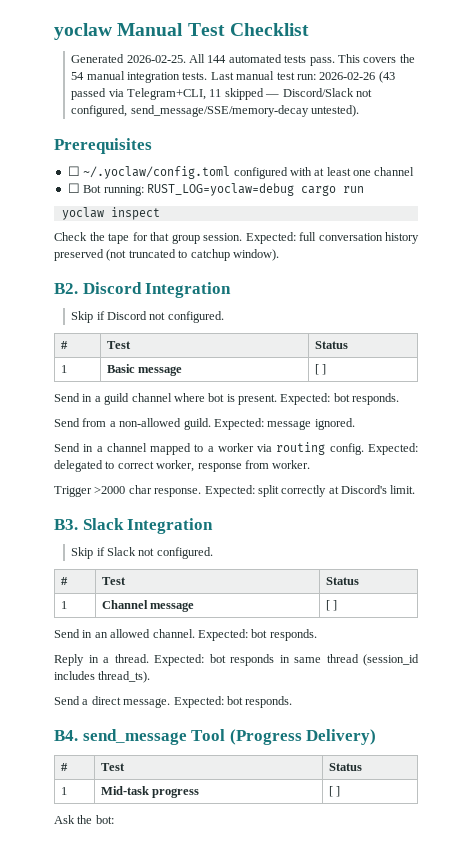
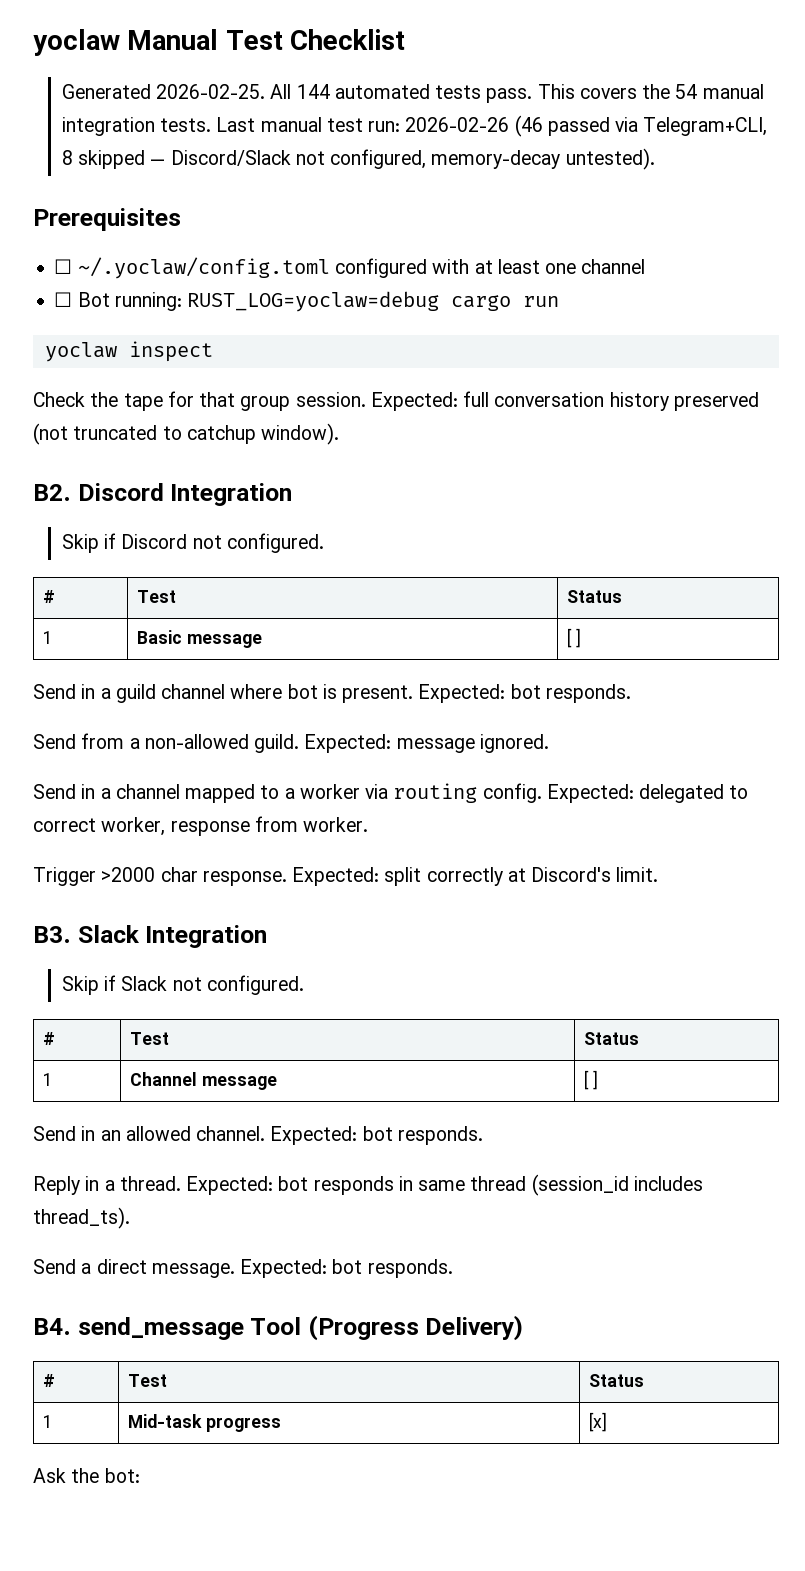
[378,71,395,83] (43 -> [514,115,543,137] (46
[209,89,222,97] 11 -> [61,150,73,165] 8
[130,105,309,117] send_message/SSE/memory-decay -> [431,150,561,169] memory-decay
[328,786,340,797] [ ] -> [588,1412,607,1432] [x]

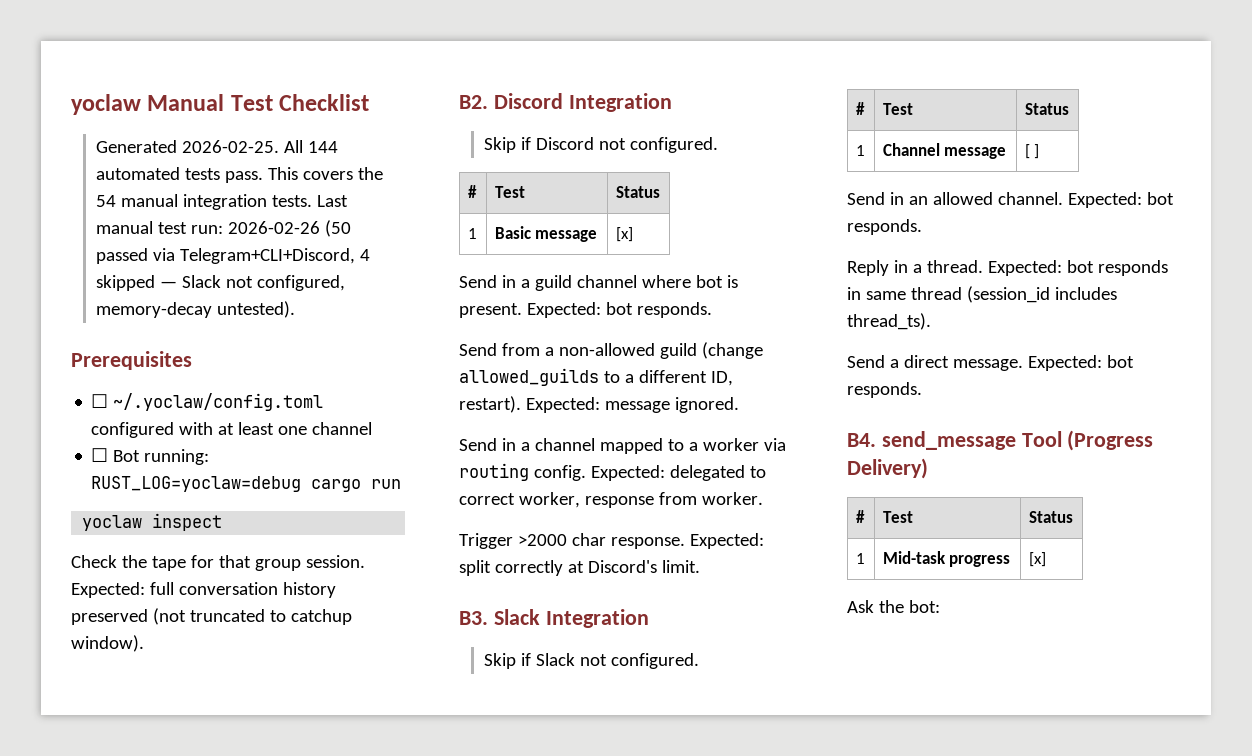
[514,115,543,137] (46 -> [324,220,351,237] (50
[643,117,768,136] [61,150,73,165] Telegram+CLI, 8 -> [179,248,370,264] Telegram+CLI+Discord, 4
[170,150,291,166] Discord/Slack -> [181,275,221,288] Slack
[566,628,581,648] [ ] -> [615,227,633,242] [x]
[254,734,300,753] guild. -> [659,342,763,359] [459,368,733,386] [459,396,521,413] guild (change allowed_guilds to a different ID, restart).

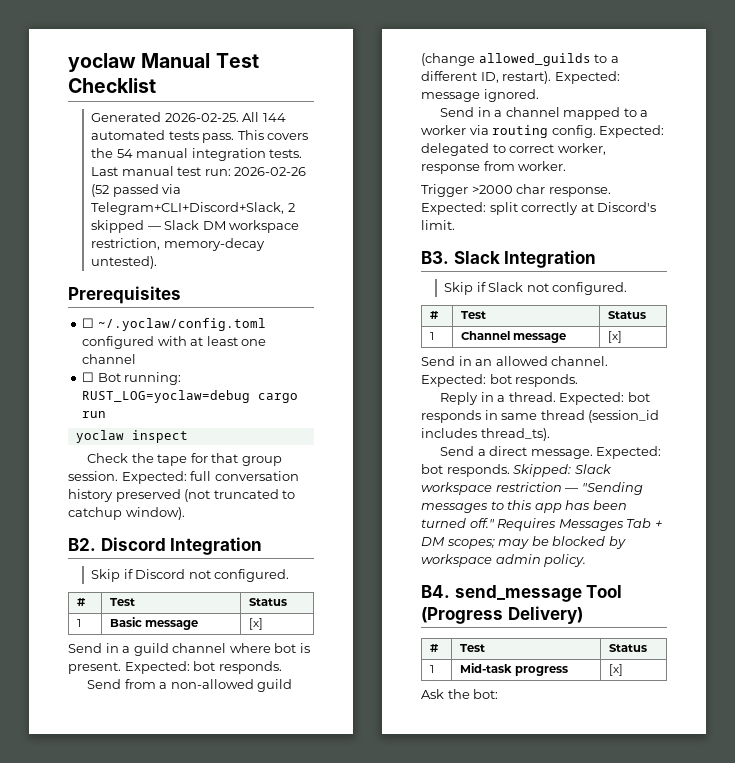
[324,220,351,237] (50 -> [91,184,110,197] (52
[179,248,370,264] Telegram+CLI+Discord, 4 -> [91,202,295,215] Telegram+CLI+Discord+Slack, 2
[225,275,345,291] not configured, -> [202,220,300,233] [91,238,161,250] DM workspace restriction,
[1024,144,1039,159] [ ] -> [607,331,622,343] [x]
(922, 390) none -> [513,464,612,477] [421,482,643,495] [421,500,627,513] [421,518,662,531] [421,536,626,549] [421,554,587,567] Skipped: Slack workspace restriction — "Sending messages to this app has been turned off." Requires Messages Tab + DM scopes; may be blocked by workspace admin policy.

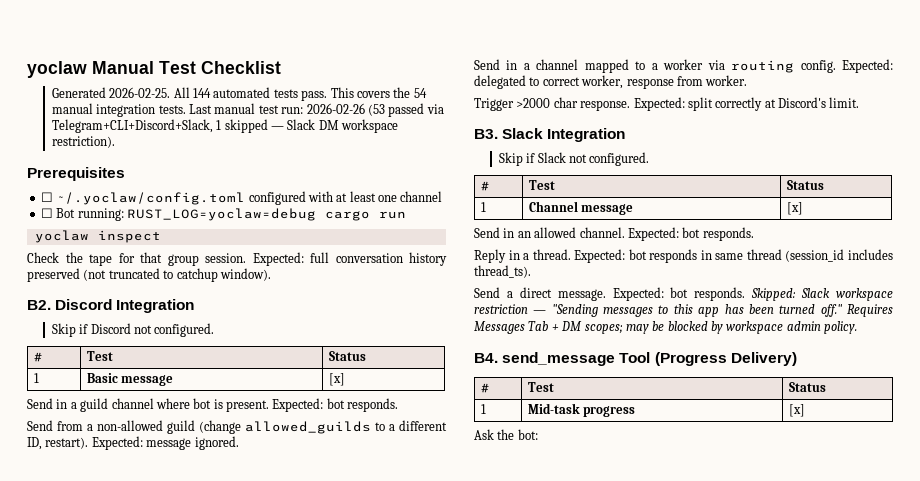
[91,184,110,197] (52 -> [367,104,385,116] (53
[287,203,295,212] 2 -> [216,120,222,130] 1
[91,238,265,251] [91,256,158,269] restriction, memory-decay untested). -> [51,136,115,148] restriction).

